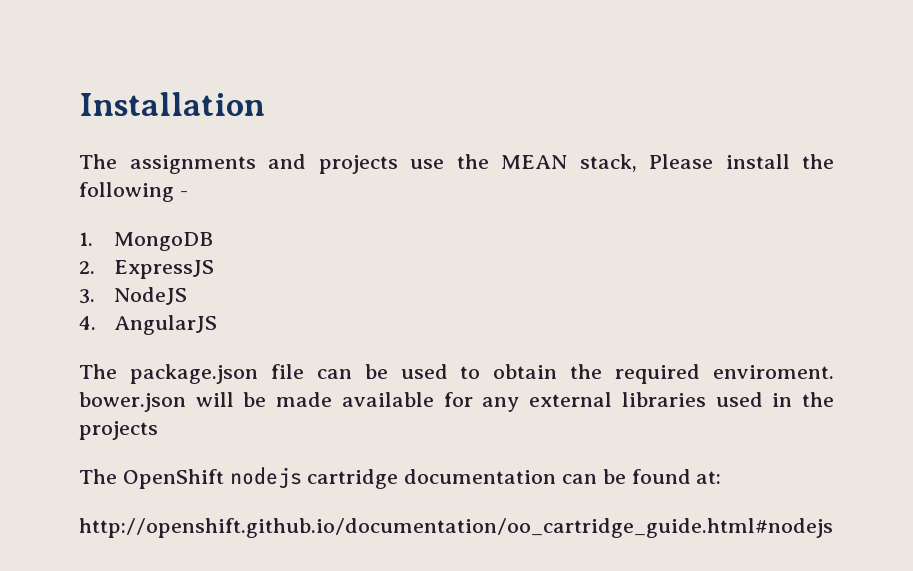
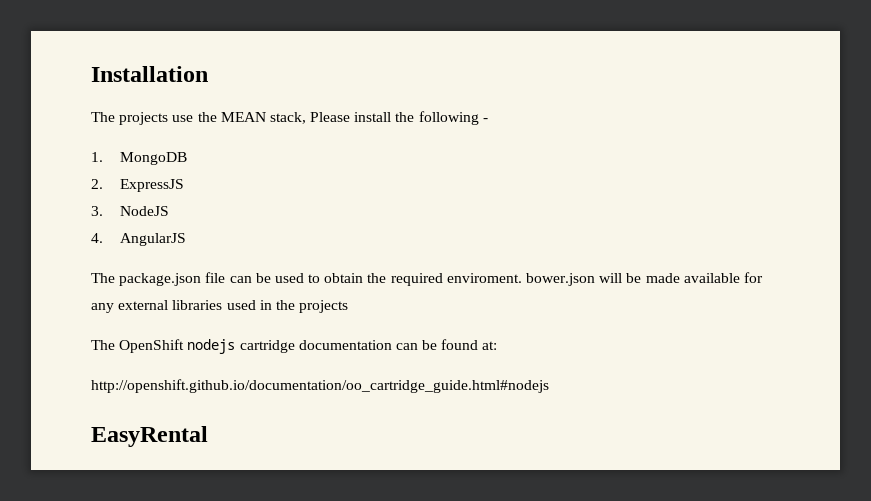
[129,154,306,174] assignments and -> (115, 117) none
(833, 528) none -> [91,426,208,447] // EasyRental

